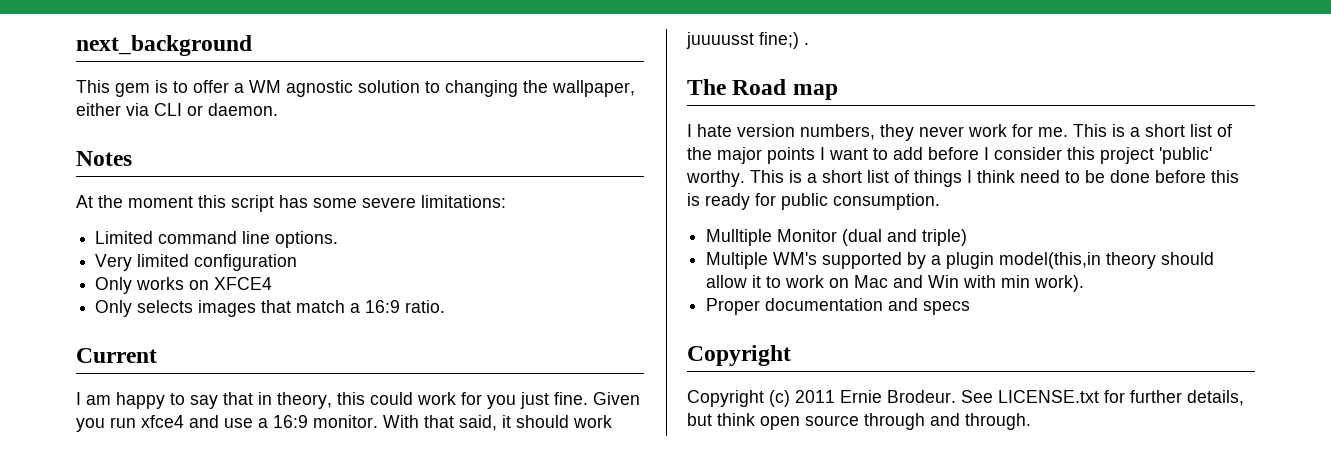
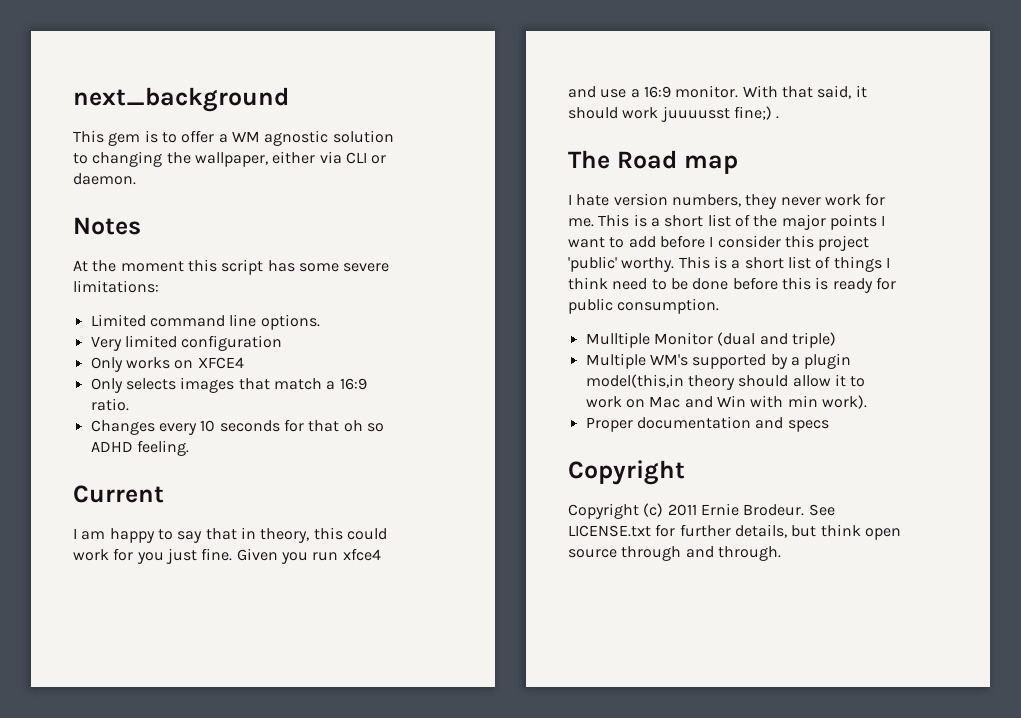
(446, 306) none -> [90,419,384,435] [90,440,189,456] // Changes every 10 seconds for that oh so ADHD feeling.

